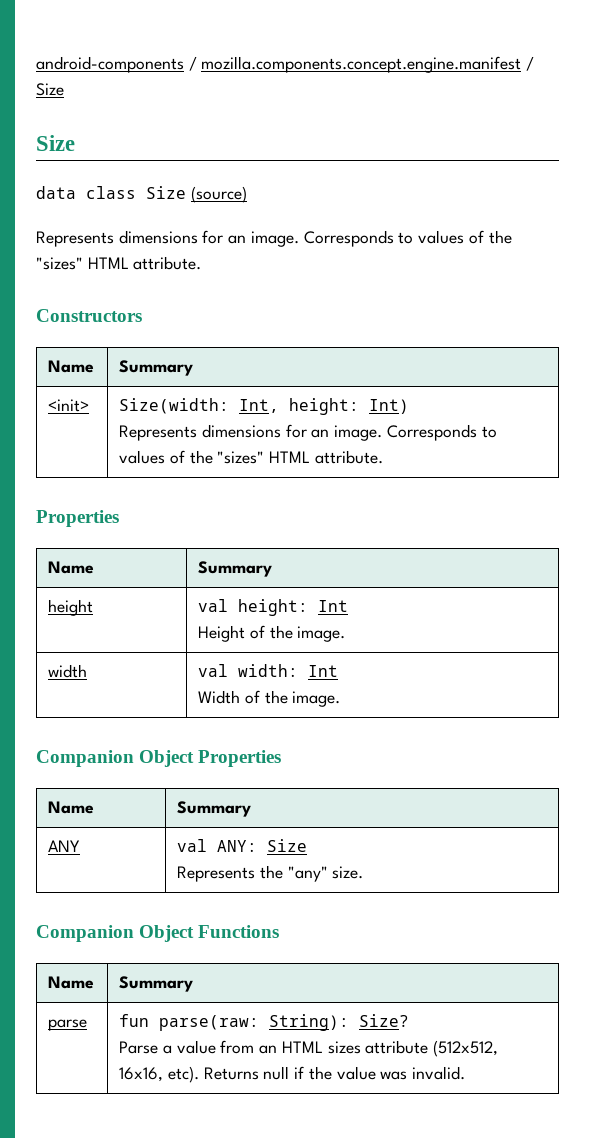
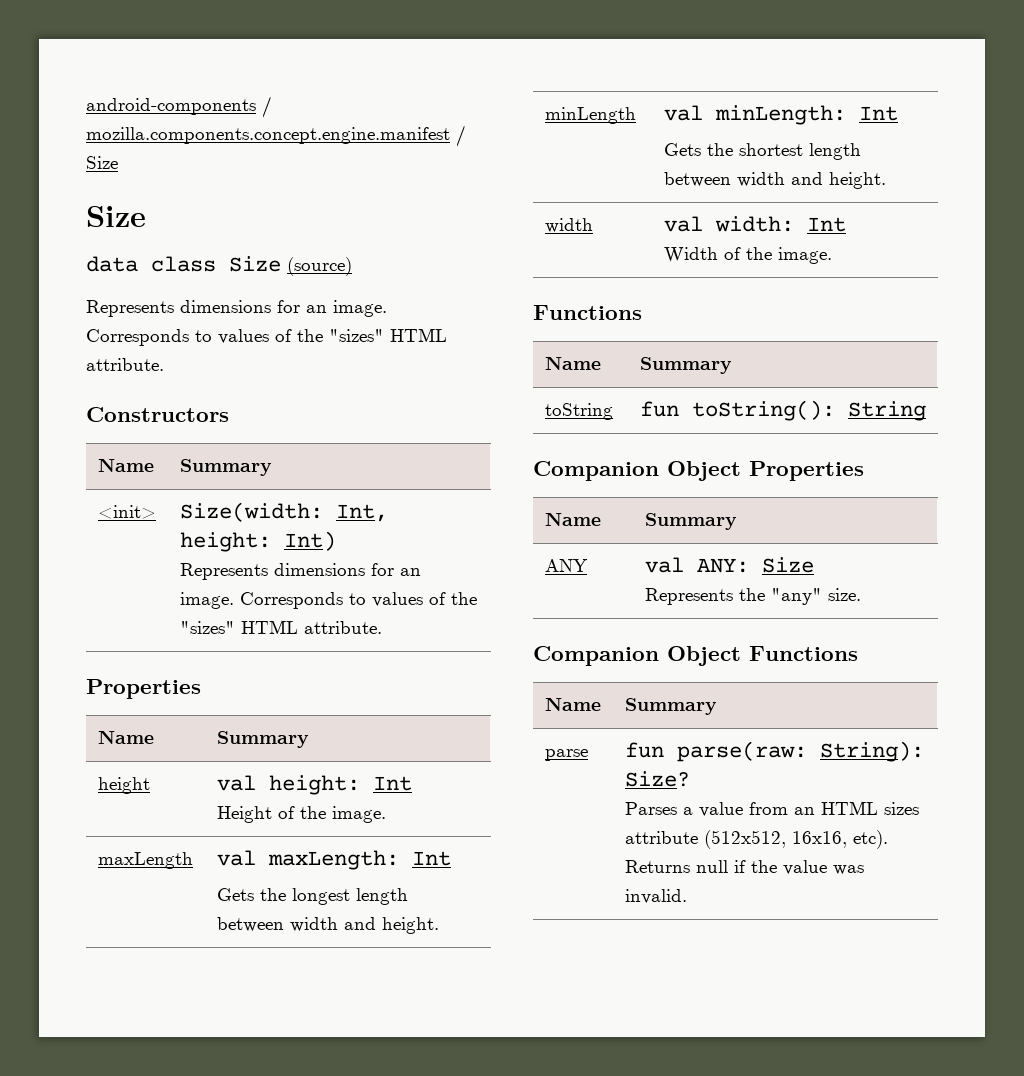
(346, 634) none -> [97,852,193,869] [216,850,451,870] [216,888,408,905] [216,917,439,934] [544,107,636,124] [663,105,898,125] [663,143,861,160] [663,172,886,189] // maxLength | val maxLength: Int // Gets the longest length between width and height. // minLength | val minLength: Int // Gets the shortest length between width and height.
(341, 699) none -> [533,305,642,320] [544,357,601,370] [639,357,732,374] [544,403,613,420] [639,400,926,421] // Functions // Name | Summary // toString | fun toString(): String
[119,1041,159,1054] Parse -> [624,802,677,815] Parses

